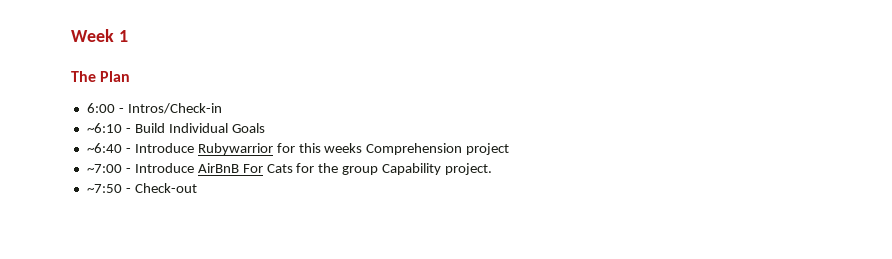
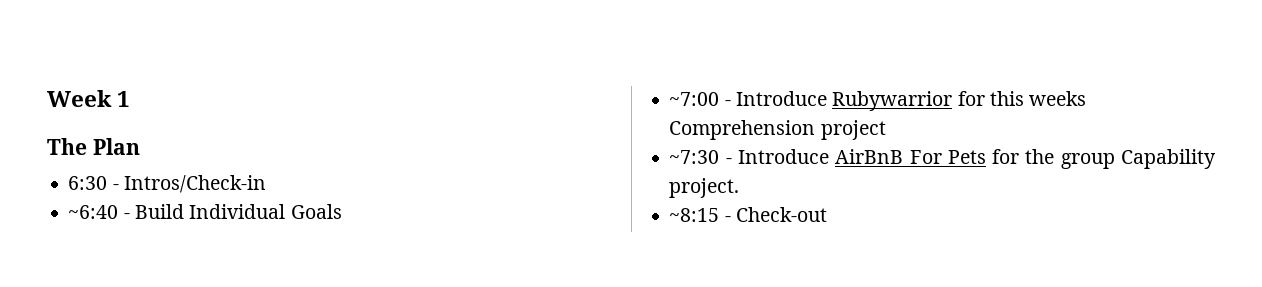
[86,103,115,113] 6:00 -> [68,176,108,190] 6:30
[86,123,122,133] ~6:10 -> [68,205,119,219] ~6:40
[86,143,122,153] ~6:40 -> [669,92,720,106] ~7:00
[86,164,122,173] ~7:00 -> [669,150,720,164] ~7:30
[266,164,293,173] Cats -> [947,150,986,164] Pets
[86,184,122,193] ~7:50 -> [669,208,720,222] ~8:15

